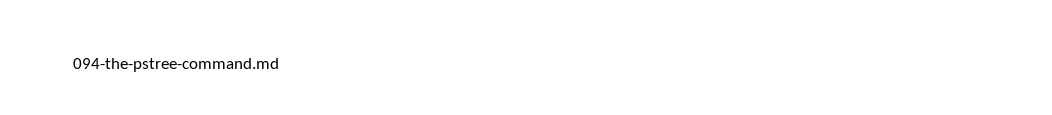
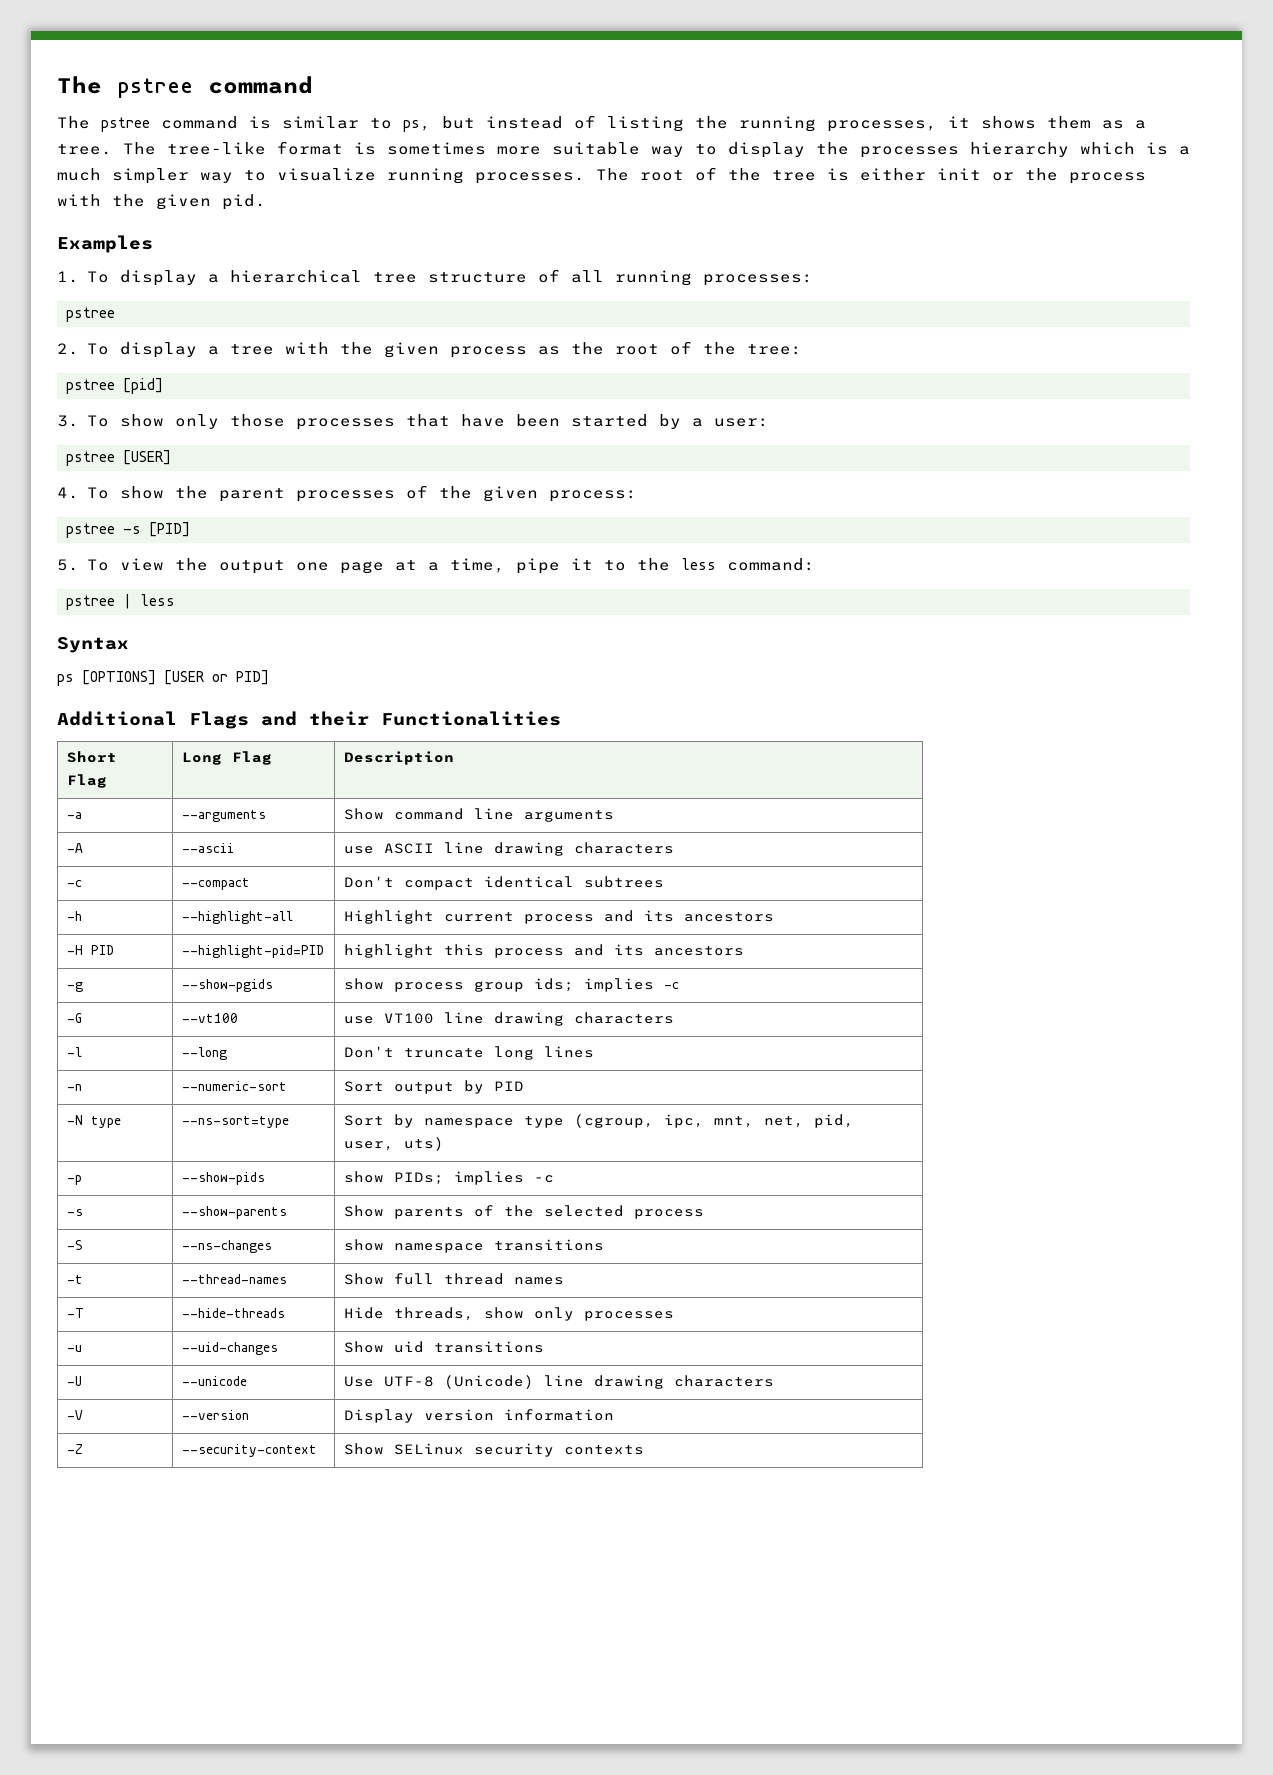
[73,58,279,72] 094-the-pstree-command.md -> [57,76,313,98] [57,115,1146,132] [57,141,1190,158] [57,167,1146,184] [57,194,266,210] [57,235,153,253] [57,269,813,286] [66,307,115,322] [57,341,802,358] [66,378,163,394] [57,414,769,430] [66,450,171,466] [57,485,637,502] [66,522,190,538] [57,558,815,574] [66,594,175,610] [57,637,129,653] [57,670,269,686] [57,711,561,729] [66,751,117,763] [66,774,107,788] [181,751,272,765] [343,751,454,765] [66,812,82,819] [181,810,266,822] [343,808,614,822] [66,843,83,853] [181,843,234,853] [343,842,674,856] [66,880,82,887] [181,878,250,890] [343,876,664,890] [66,911,82,921] [181,911,293,924] [343,910,774,924] [66,945,114,955] [181,945,324,958] [343,944,744,958] [66,982,83,992] [181,979,273,992] [343,978,679,992] [66,1013,82,1023] [181,1013,238,1023] [343,1012,674,1026] [66,1047,82,1057] [181,1047,227,1060] [343,1046,594,1060] [66,1084,82,1091] [181,1081,287,1091] [343,1080,524,1094] [66,1115,121,1128] [181,1116,289,1128] [343,1114,854,1128] [343,1137,444,1151] [66,1175,82,1185] [181,1172,265,1185] [343,1171,554,1185] [66,1209,83,1216] [181,1206,287,1219] [343,1205,704,1219] [66,1240,83,1250] [181,1240,272,1253] [343,1239,604,1253] [66,1275,83,1284] [181,1274,287,1284] [343,1273,564,1285] [66,1308,84,1318] [181,1308,285,1318] [343,1307,674,1321] [66,1345,82,1352] [181,1342,278,1355] [343,1341,544,1353] [66,1376,82,1386] [181,1376,247,1386] [343,1375,774,1389] [66,1410,83,1420] [181,1410,249,1420] [343,1409,614,1423] [66,1444,83,1454] [181,1444,317,1457] [343,1443,644,1457] The pstree command // The pstree command is similar to ps, but instead of listing the running processes, it shows them as a tree. The tree-like format is sometimes more suitable way to display the processes hierarchy which is a much simpler way to visualize running processes. The root of the tree is either init or the process with the given pid. // Examples // 1. To display a hierarchical tree structure of all running processes: // pstree // 2. To display a tree with the given process as the root of the tree: // pstree [pid] // 3. To show only those processes that have been started by a user: // pstree [USER] // 4. To show the parent processes of the given process: // pstree -s [PID] // 5. To view the output one page at a time, pipe it to the less command: // pstree | less // Syntax // ps [OPTIONS] [USER or PID] // Additional Flags and their Functionalities // Short Flag | Long Flag | Description // -a | --arguments | Show command line arguments // -A | --ascii | use ASCII line drawing characters // -c | --compact | Don't compact identical subtrees // -h | --highlight-all | Highlight current process and its ancestors // -H PID | --highlight-pid=PID | highlight this process and its ancestors // -g | --show-pgids | show process group ids; implies -c // -G | --vt100 | use VT100 line drawing characters // -l | --long | Don't truncate long lines // -n | --numeric-sort | Sort output by PID // -N type | --ns-sort=type | Sort by namespace type (cgroup, ipc, mnt, net, pid, user, uts) // -p | --show-pids | show PIDs; implies -c // -s | --show-parents | Show parents of the selected process // -S | --ns-changes | show namespace transitions // -t | --thread-names | Show full thread names // -T | --hide-threads | Hide threads, show only processes // -u | --uid-changes | Show uid transitions // -U | --unicode | Use UTF-8 (Unicode) line drawing characters // -V | --version | Display version information // -Z | --security-context | Show SELinux security contexts

